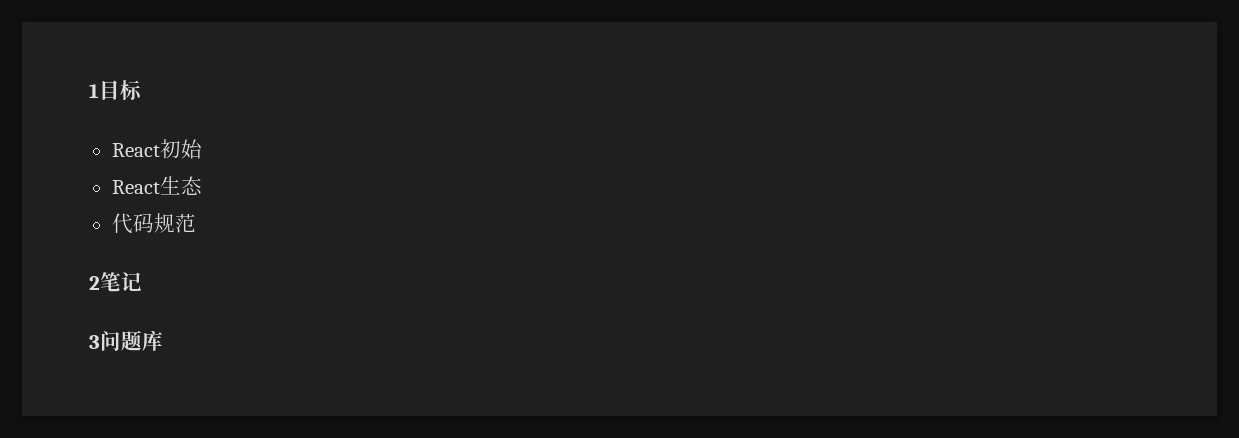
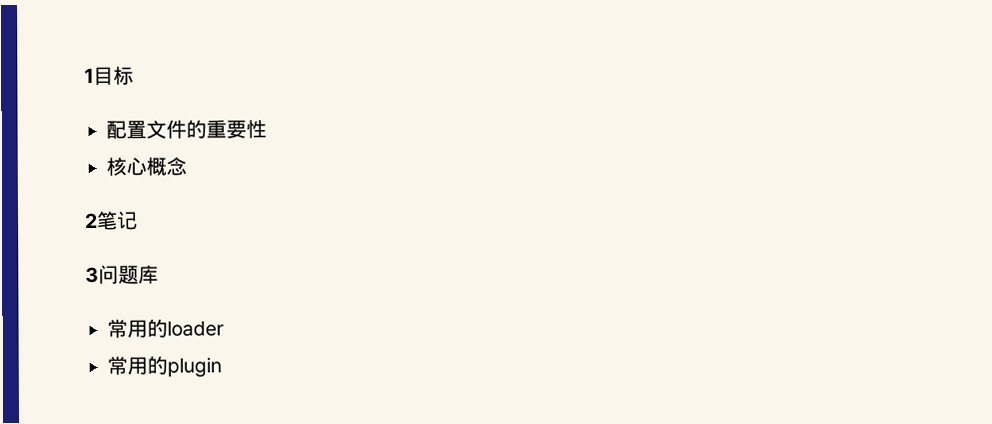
[111,139,203,159] [111,176,202,195] [111,213,196,234] React初始 // React生态 // 代码规范 -> [106,119,267,139] [106,156,187,176] 配置文件的重要性 // 核心概念
(163, 340) none -> [107,318,224,338] [107,355,222,378] // 常用的loader // 常用的plugin

